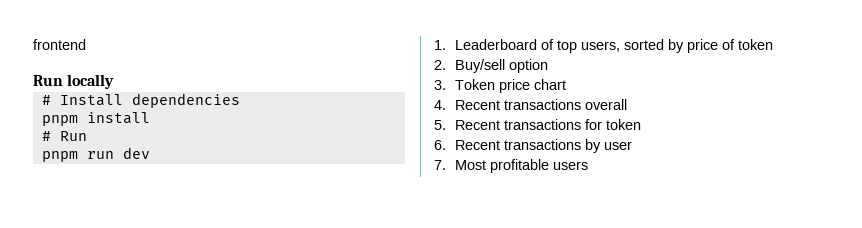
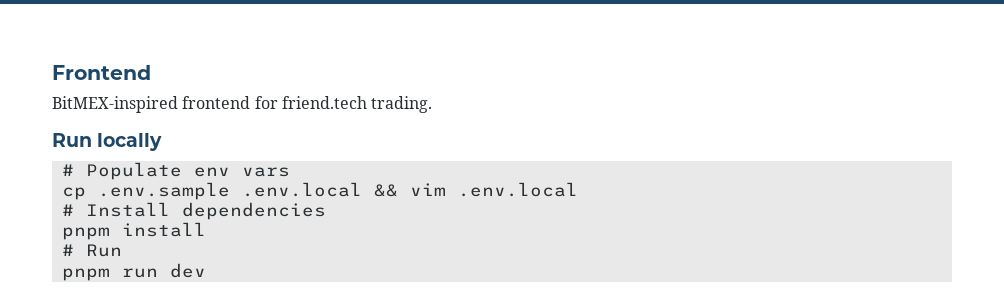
(33, 44) none -> [52,65,151,80] [52,96,178,113] Frontend // BitMEX-inspired
(86, 44) none -> [254,96,433,113] for friend.tech trading.
(115, 81) none -> [61,162,290,180] [61,182,578,200] // # Populate env vars // cp .env.sample .env.local && vim .env.local
[434,39,774,53] [434,59,549,73] [434,79,567,93] [434,99,628,110] [434,119,642,130] [434,139,633,153] [434,159,589,173] // 1. Leaderboard of top users, sorted by price of token // 2. Buy/sell option // 3. Token price chart // 4. Recent transactions overall // 5. Recent transactions for token // 6. Recent transactions by user // 7. Most profitable users -> (206, 270) none

